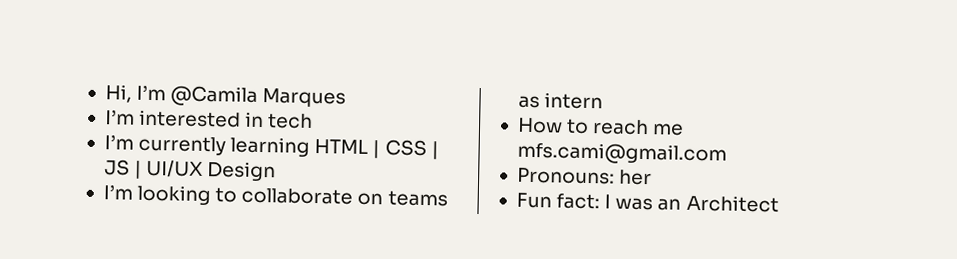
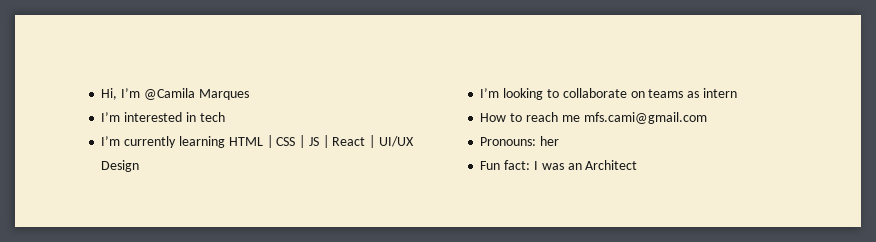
(143, 169) none -> [332,135,376,148] React |

